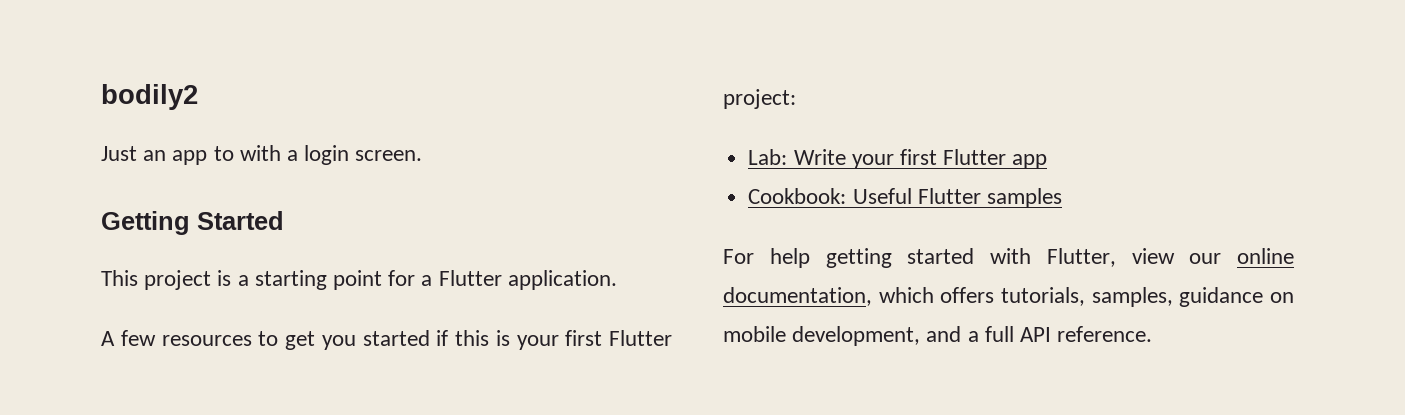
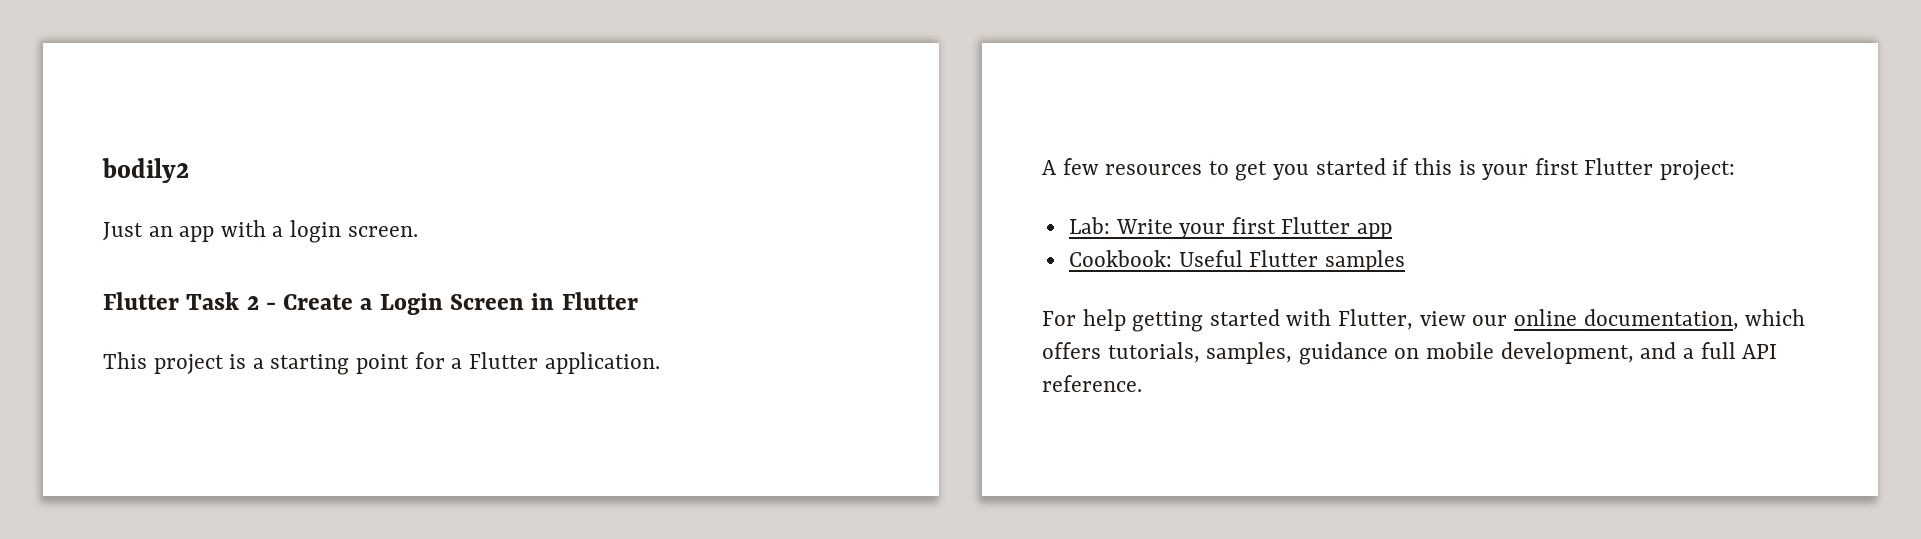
[213,146,234,161] to -> (215, 234) none
[101,211,284,235] Getting Started -> [103,292,638,315] Flutter Task 2 - Create a Login Screen in Flutter

